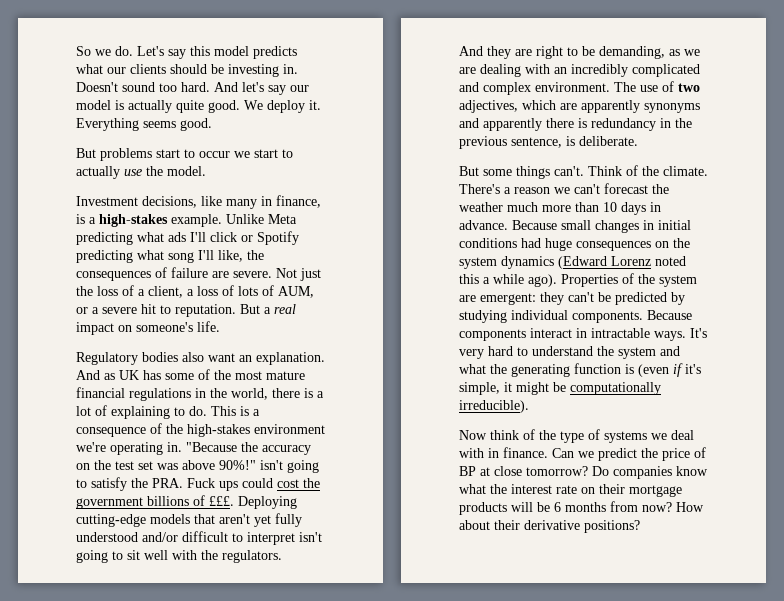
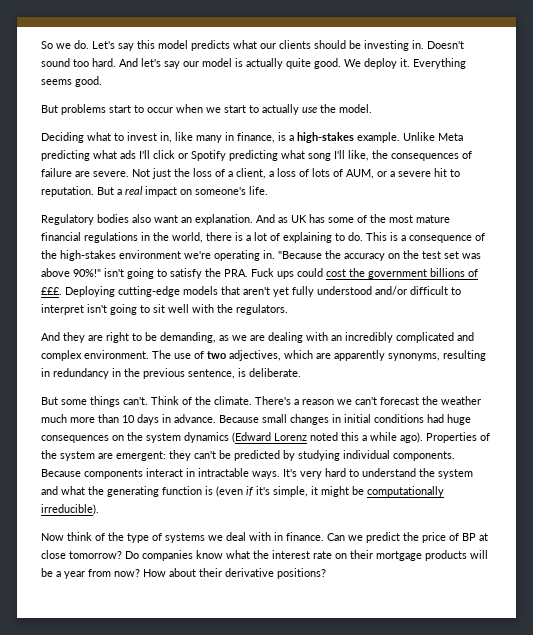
(230, 154) none -> [176,104,203,113] when
[76,196,197,208] Investment decisions, -> [41,132,172,143] Deciding what to invest in,
[644,103,700,113] [459,118,587,131] synonyms and apparently there is -> [388,350,486,361] [41,368,50,377] synonyms, resulting in
[554,502,606,512] 6 months -> [56,571,85,579] a year

